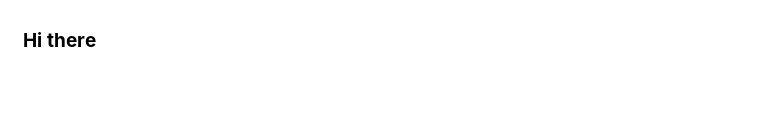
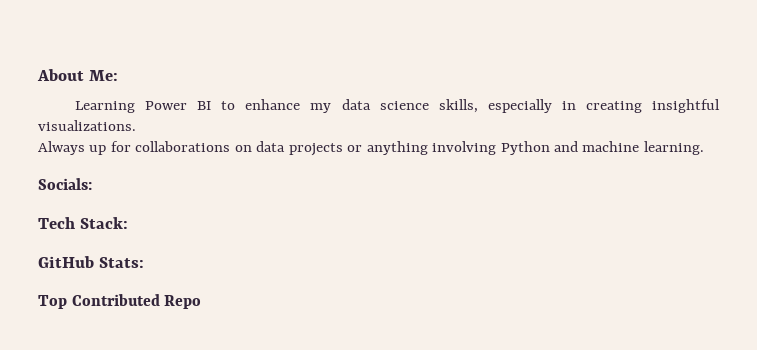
[23,32,97,47] Hi there -> [37,69,119,81] [75,99,720,113] [38,120,136,131] [38,141,704,156] [38,178,92,190] [38,217,129,229] [38,256,145,268] [38,294,202,309] About Me: // Learning Power BI to enhance my data science skills, especially in creating insightful visualizations. // Always up for collaborations on data projects or anything involving Python and machine learning. // Socials: // Tech Stack: // GitHub Stats: // Top Contributed Repo

